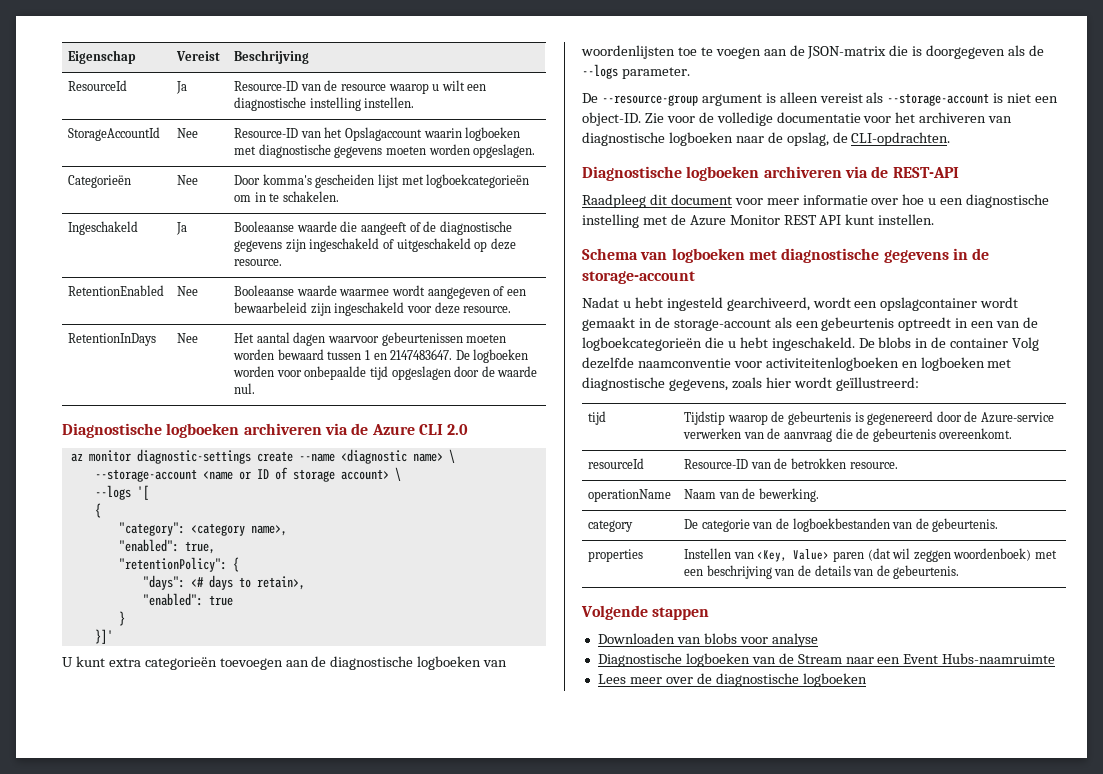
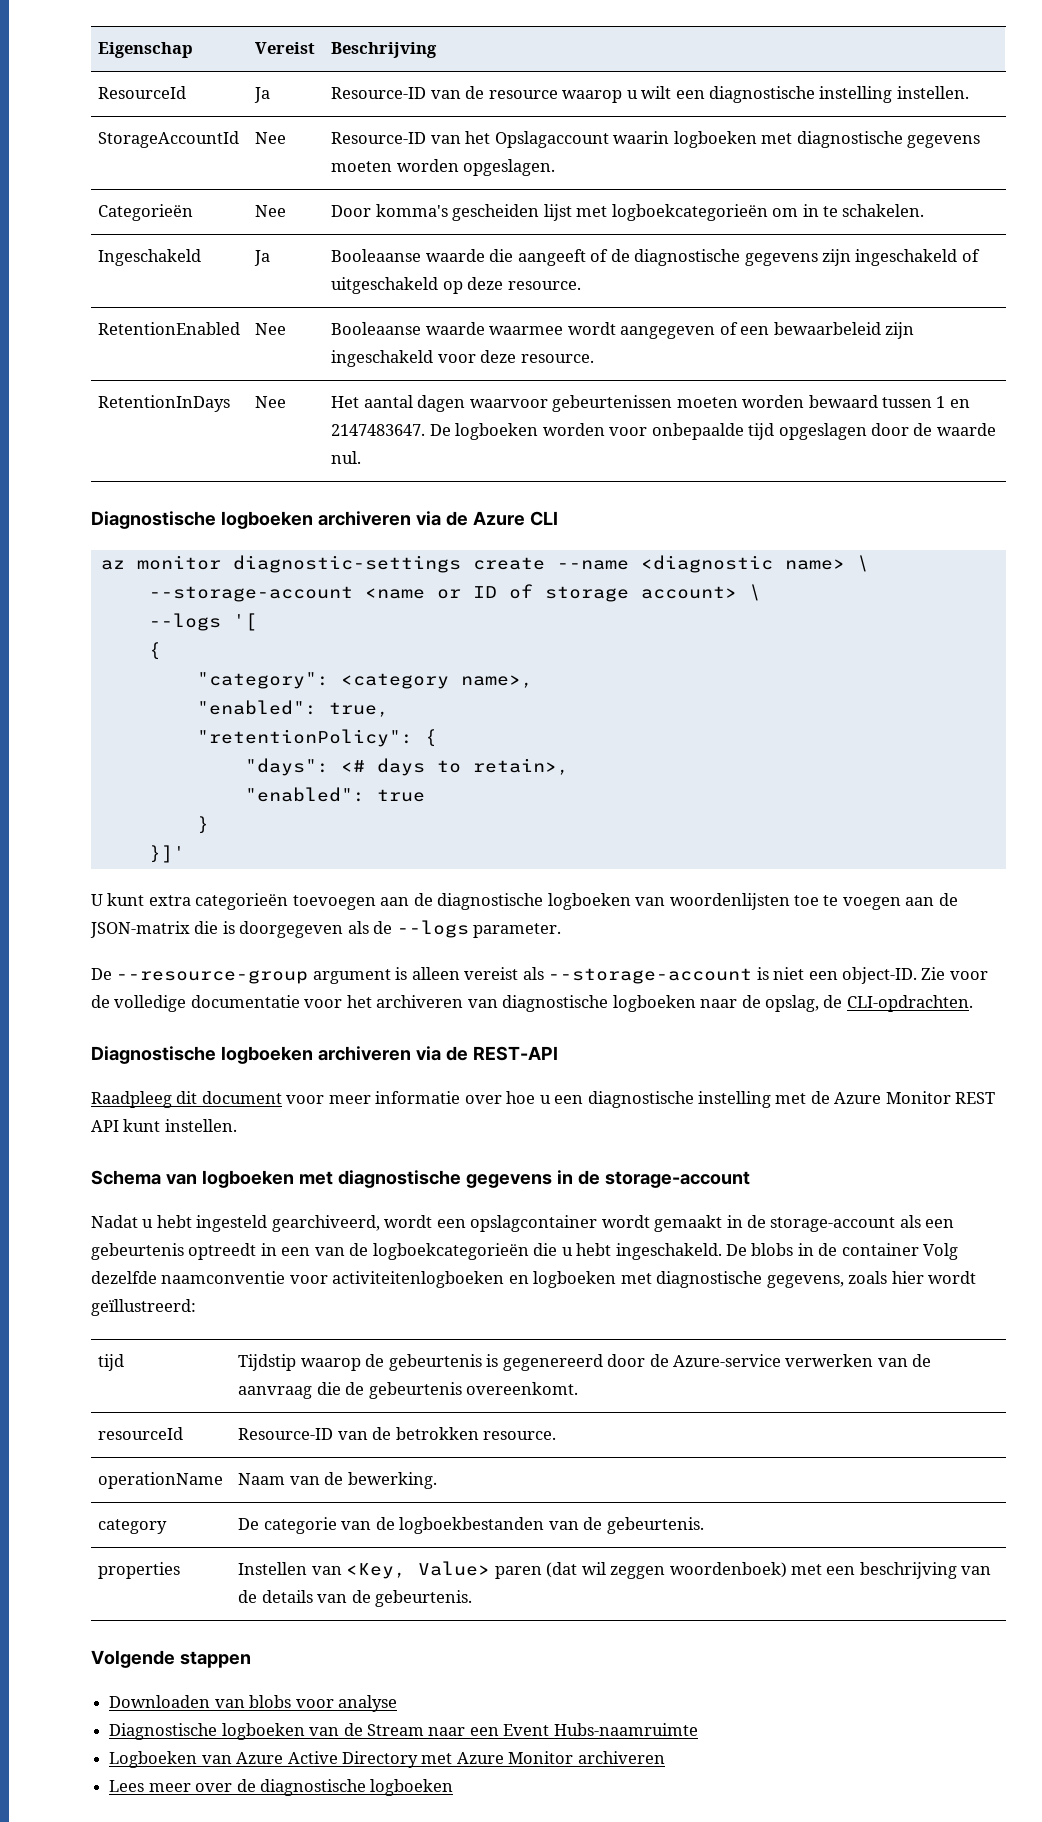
[447,424,469,435] 2.0 -> (558, 518) none
(1056, 658) none -> [109,1751,665,1768] // Logboeken van Azure Active Directory met Azure Monitor archiveren

